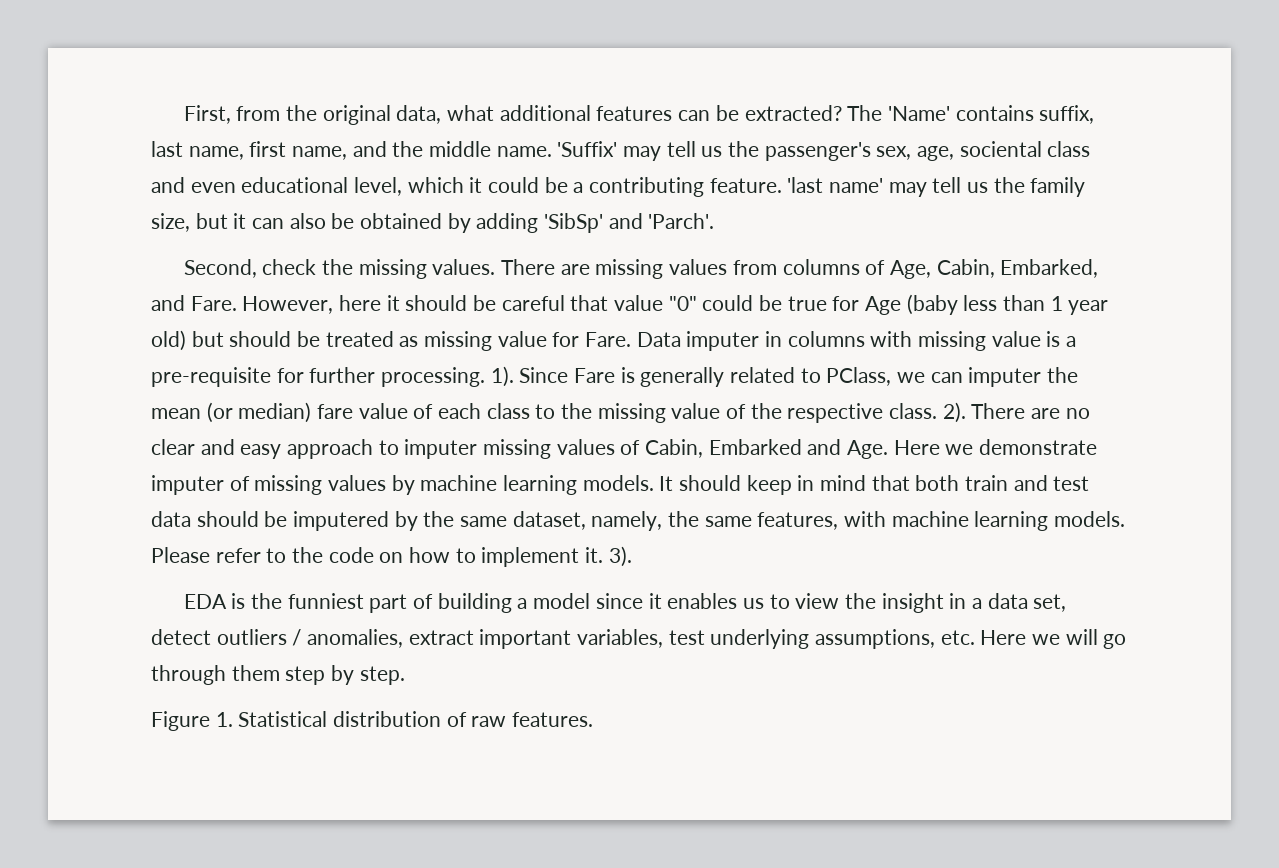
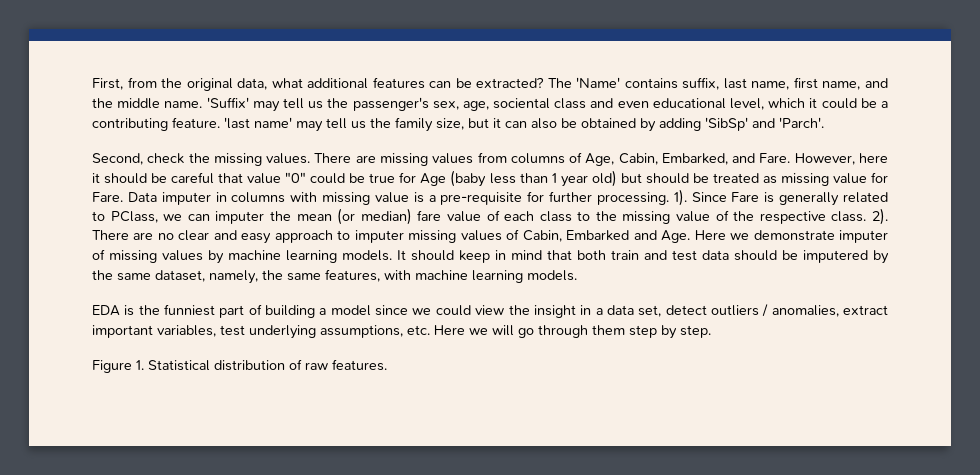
[151,546,632,567] Please refer to the code on how to implement it. 3). -> (577, 275) none
[648,593,790,609] it enables us to -> [412,305,471,316] we could

